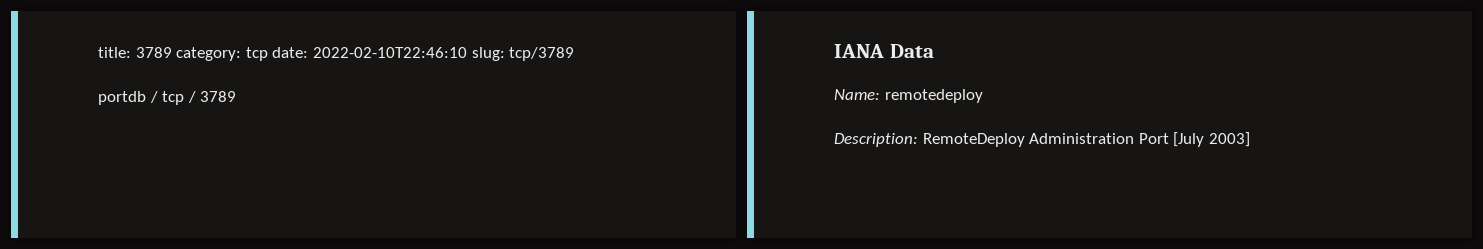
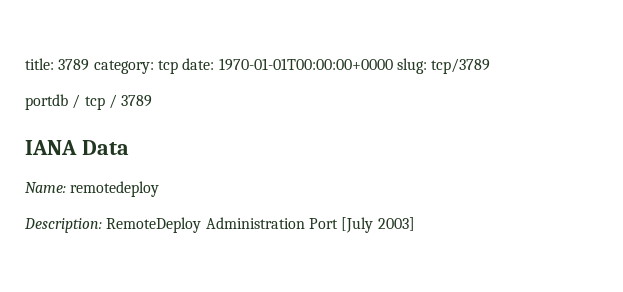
[312,47,467,58] 2022-02-10T22:46:10 -> [218,58,393,71] 1970-01-01T00:00:00+0000

